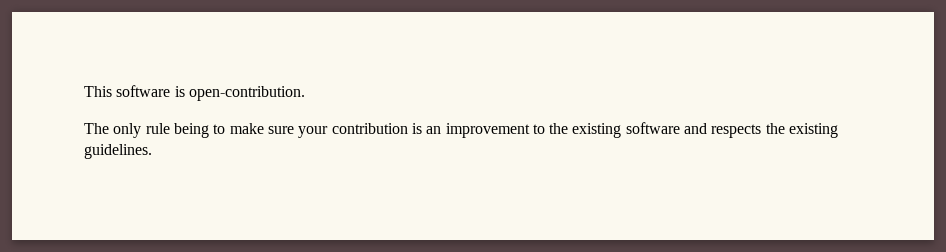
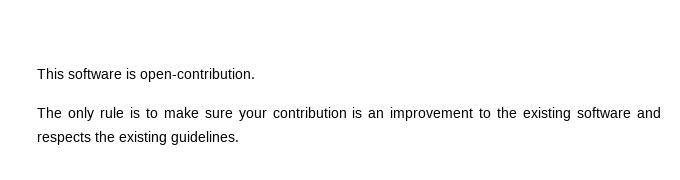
[173,123,209,138] being -> [129,107,140,118] is

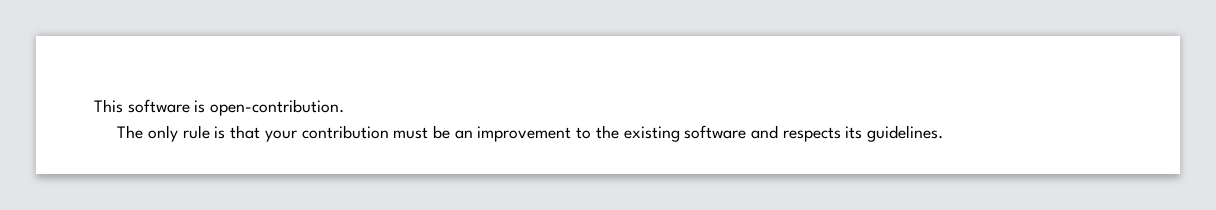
[145,107,363,121] to make sure your contribution is -> [230,125,450,142] that your contribution must be
[95,131,167,145] the existing -> [845,126,863,139] its

